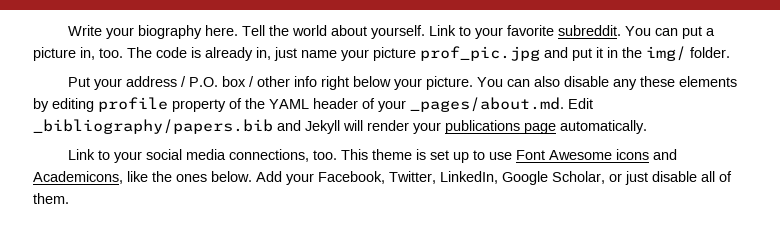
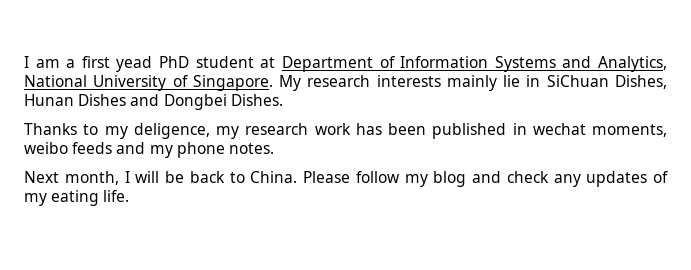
[68,25,716,39] [33,46,730,61] [68,76,738,90] [33,97,593,112] [33,119,647,134] [68,149,678,163] [33,171,732,185] [33,193,69,204] Write your biography here. Tell the world about yourself. Link to your favorite subreddit. You can put a picture in, too. The code is already in, just name your picture prof_pic.jpg and put it in the img/ folder. // Put your address / P.O. box / other info right below your picture. You can also disable any these elements by editing profile property of the YAML header of your _pages/about.md. Edit _bibliography/papers.bib and Jekyll will render your publications page automatically. // Link to your social media connections, too. This theme is set up to use Font Awesome icons and Academicons, like the ones below. Add your Facebook, Twitter, LinkedIn, Google Scholar, or just disable all of them. -> [24,56,668,72] [24,75,667,91] [24,94,283,110] [24,123,667,139] [24,142,274,158] [24,171,668,187] [24,190,130,206] I am a first yead PhD student at Department of Information Systems and Analytics, National University of Singapore. My research interests mainly lie in SiChuan Dishes, Hunan Dishes and Dongbei Dishes. // Thanks to my deligence, my research work has been published in wechat moments, weibo feeds and my phone notes. // Next month, I will be back to China. Please follow my blog and check any updates of my eating life.

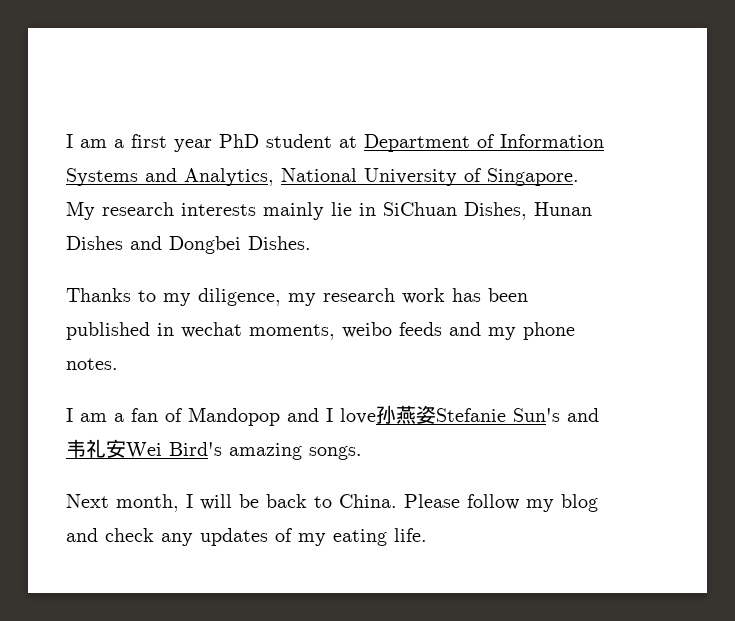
[116,56,153,72] yead -> [174,139,212,152] year
[133,123,210,139] deligence, -> [198,288,281,306] diligence,
(274, 148) none -> [66,405,599,426] [66,439,362,460] // I am a fan of Mandopop and I love孙燕姿Stefanie Sun's and韦礼安Wei Bird's amazing songs.

